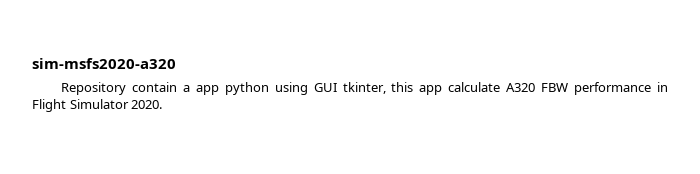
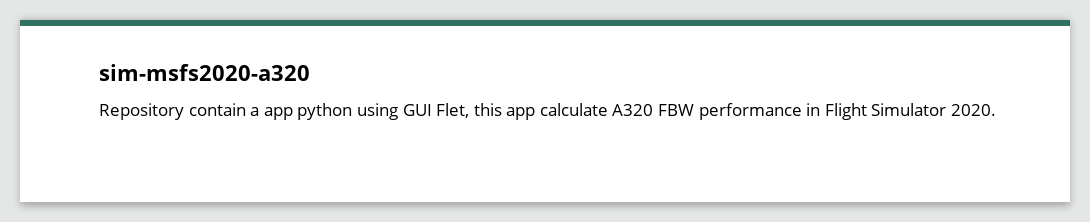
[342,82,386,94] tkinter, -> [436,103,470,118] Flet,

